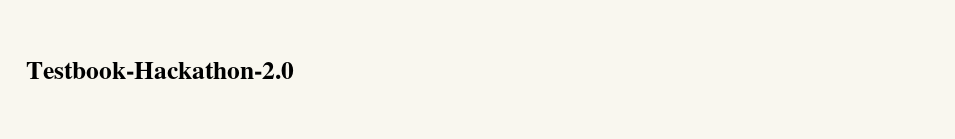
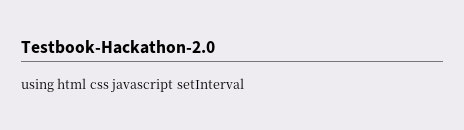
(294, 70) none -> [21,78,244,93] // using html css javascript setInterval

